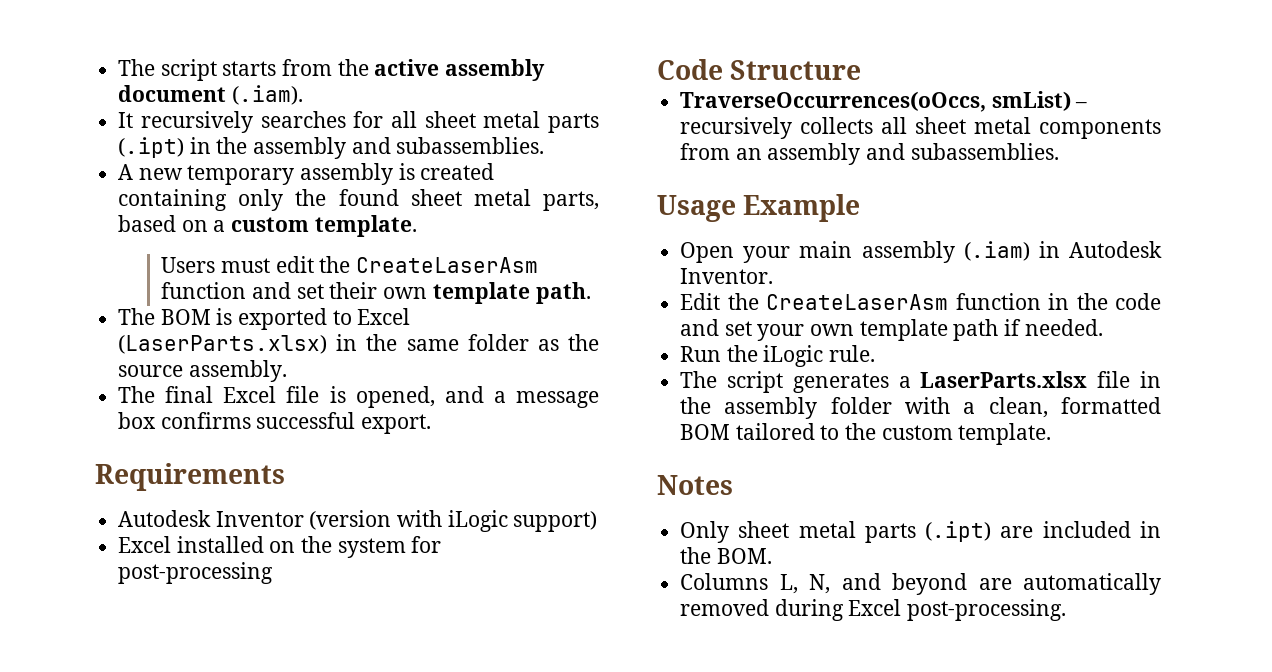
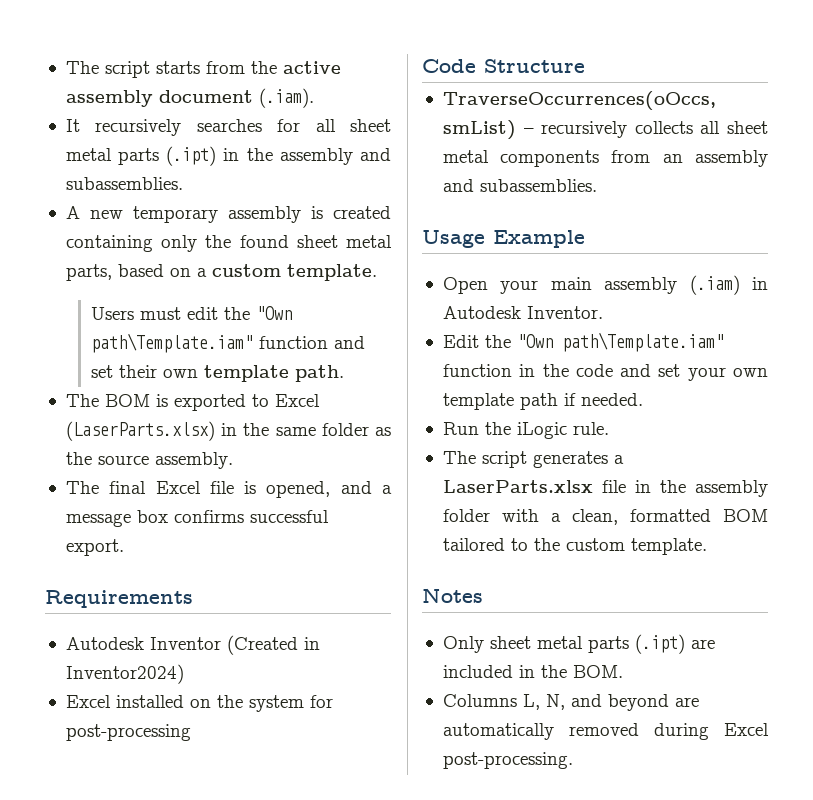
[356,257,539,273] CreateLaserAsm -> [256,306,293,320] [91,333,254,353] "Own path\Template.iam"
[309,510,598,532] (version with iLogic support) -> [226,635,320,655] [65,664,184,684] (Created in Inventor2024)
[766,294,949,310] CreateLaserAsm -> [516,332,724,352] "Own path\Template.iam"

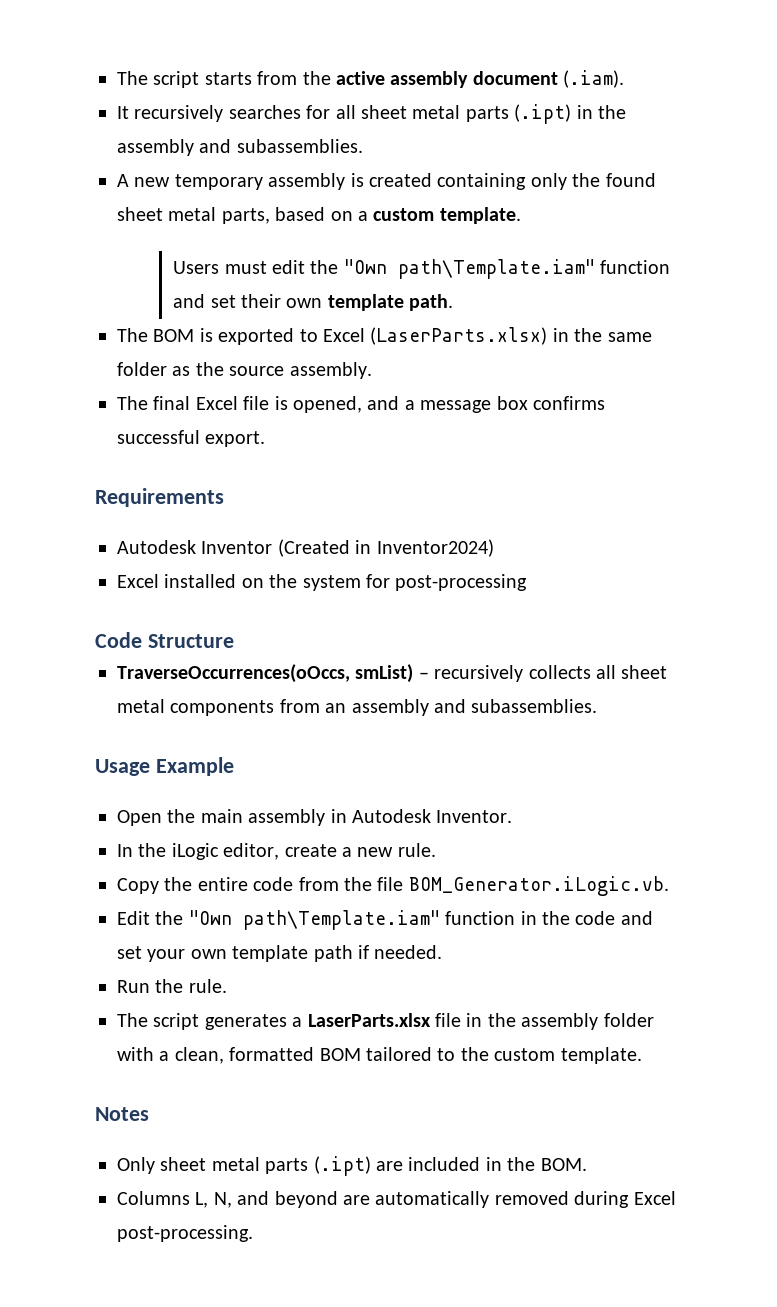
[500,280,539,294] your -> [167,809,196,823] the
[689,275,740,295] (.iam) -> (326, 817) none
(603, 312) none -> [117,843,436,860] [117,876,669,896] // In the iLogic editor, create a new rule. // Copy the entire code from the file BOM_Generator.iLogic.vb.
[516,422,567,439] iLogic -> (184, 986) none

